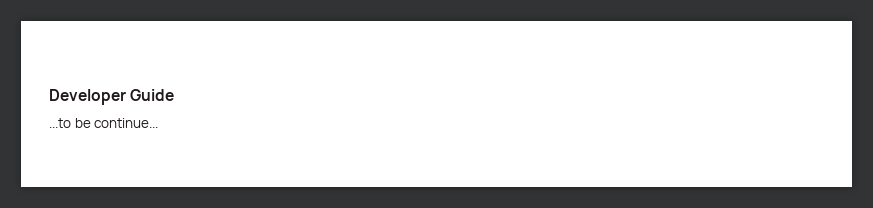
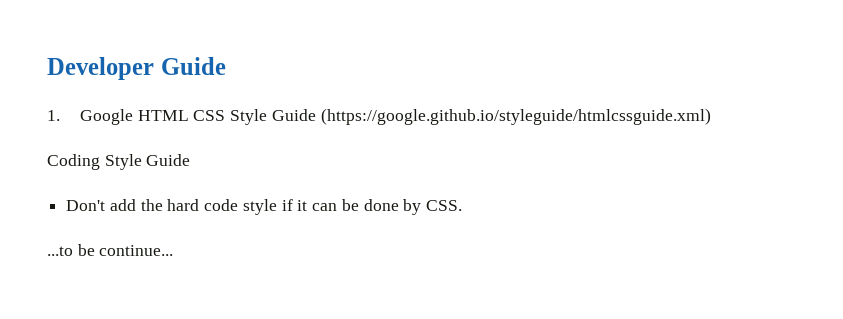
(175, 95) none -> [47,108,711,125] [47,154,191,170] [66,199,462,215] // 1. Google HTML CSS Style Guide (https://google.github.io/styleguide/htmlcssguide.xml) // Coding Style Guide // Don't add the hard code style if it can be done by CSS.

